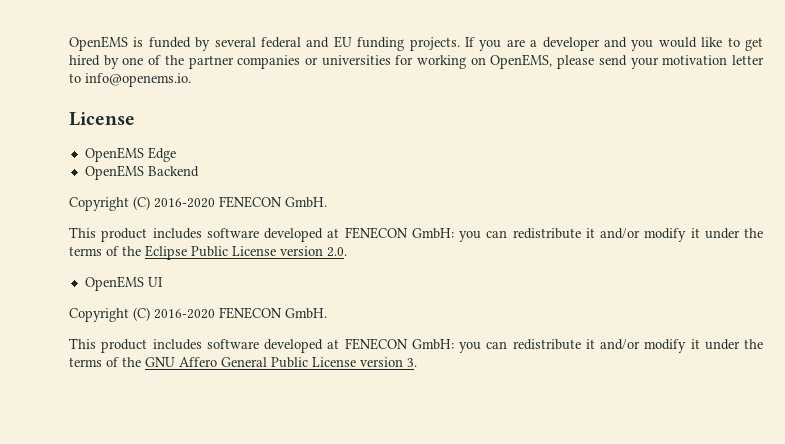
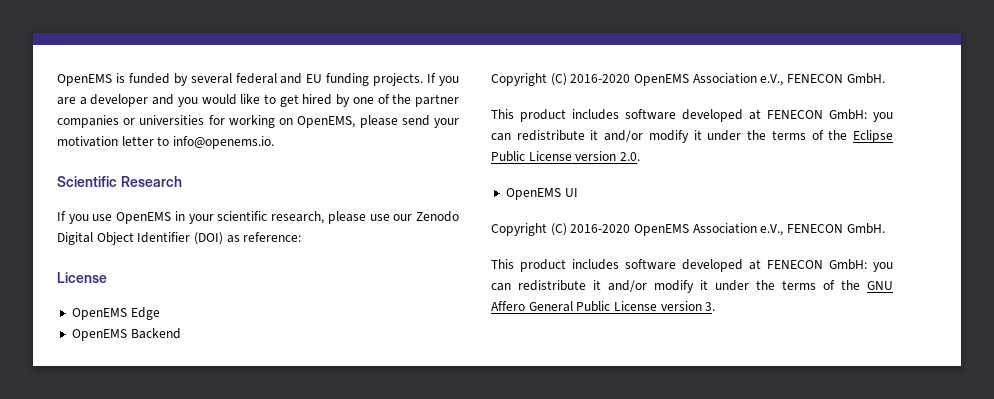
(191, 80) none -> [57,176,182,187] [57,211,460,224] [57,232,302,245] // Scientific Research // If you use OpenEMS in your scientific research, please use our Zenodo Digital Object Identifier (DOI) as reference:
(215, 203) none -> [633,73,784,86] OpenEMS Association e.V.,
(215, 314) none -> [633,223,784,236] OpenEMS Association e.V.,

